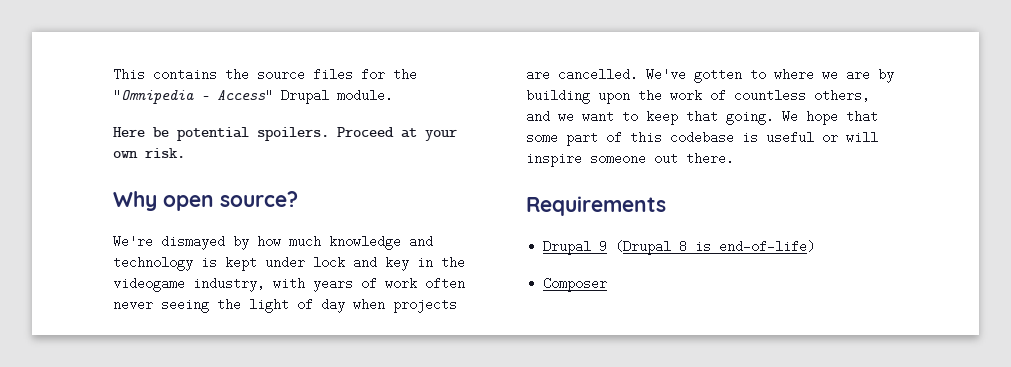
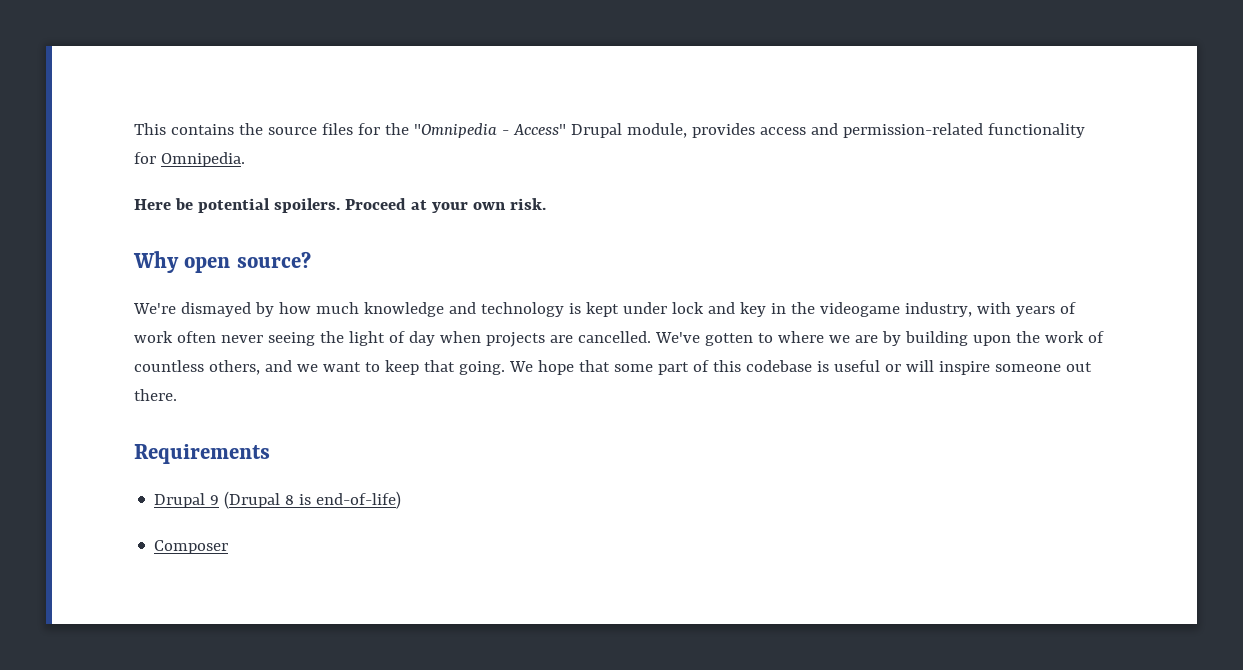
[337,89,393,102] module. -> [626,123,1085,138] [134,152,245,167] module, provides access and permission-related functionality for Omnipedia.

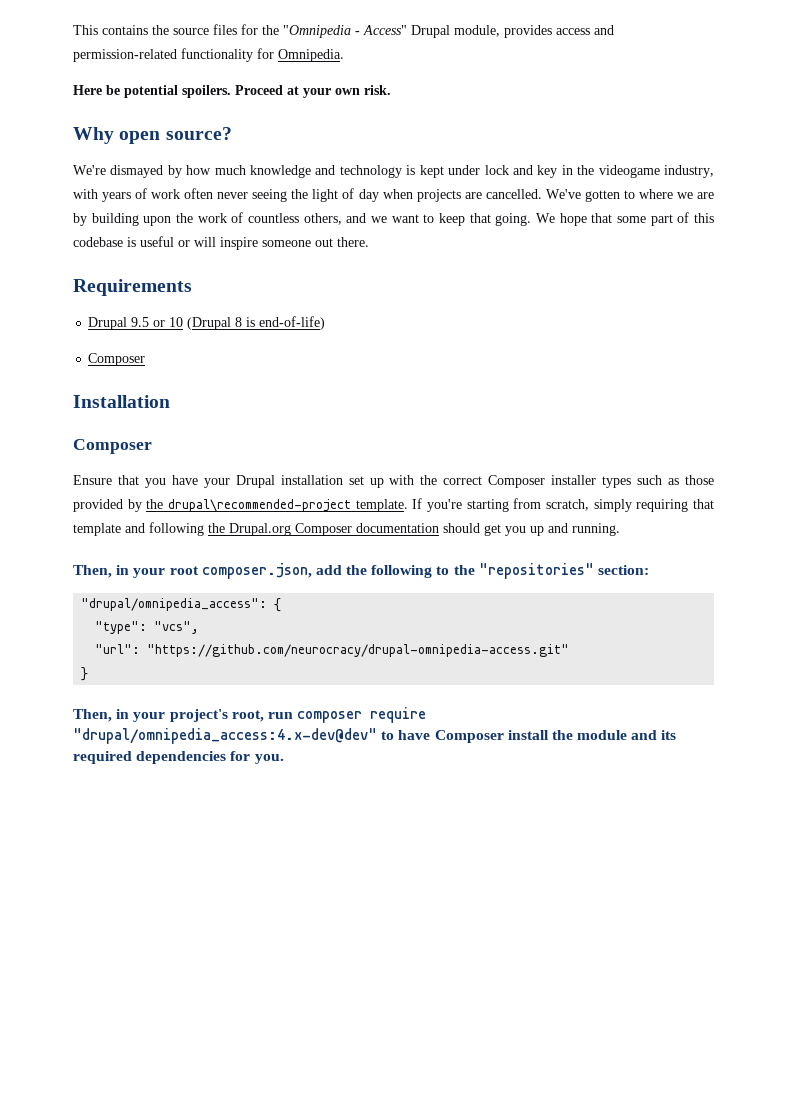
[210,495,220,505] 9 -> [131,317,184,327] 9.5 or 10
(229, 547) none -> [73,395,170,408] [73,439,152,454] [73,475,715,488] [73,498,714,512] [73,522,620,536] [73,563,650,579] [81,598,282,612] [95,621,200,634] [95,644,570,657] [81,667,89,681] [73,707,427,723] [73,728,677,744] [73,751,284,764] // Installation // Composer // Ensure that you have your Drupal installation set up with the correct Composer installer types such as those provided by the drupal\recommended-project template. If you're starting from scratch, simply requiring that template and following the Drupal.org Composer documentation should get you up and running. // Then, in your root composer.json, add the following to the "repositories" section: // "drupal/omnipedia_access": { // "type": "vcs", // "url": "https://github.com/neurocracy/drupal-omnipedia-access.git" // } // Then, in your project's root, run composer require "drupal/omnipedia_access:4.x-dev@dev" to have Composer install the module and its required dependencies for you.

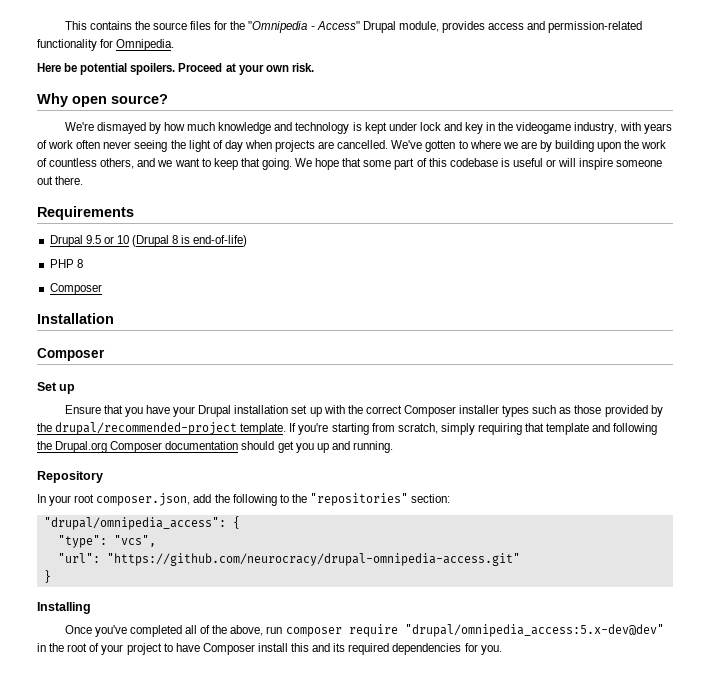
(326, 323) none -> [49,259,83,268] // PHP 8
(152, 446) none -> [37,382,76,394] // Set up
[168,499,351,512] drupal\recommended-project -> [55,422,238,435] drupal/recommended-project
[73,565,130,578] Then, in -> [37,471,103,483] [37,494,46,503] Repository // In
[73,707,427,723] [73,728,377,744] Then, in your project's root, run composer require "drupal/omnipedia_access:4.x-dev@dev" -> [37,602,91,614] [64,624,664,637] [37,643,162,655] Installing // Once you've completed all of the above, run composer require "drupal/omnipedia_access:5.x-dev@dev" in the root of your project
[551,730,628,740] the module -> [291,643,310,652] this

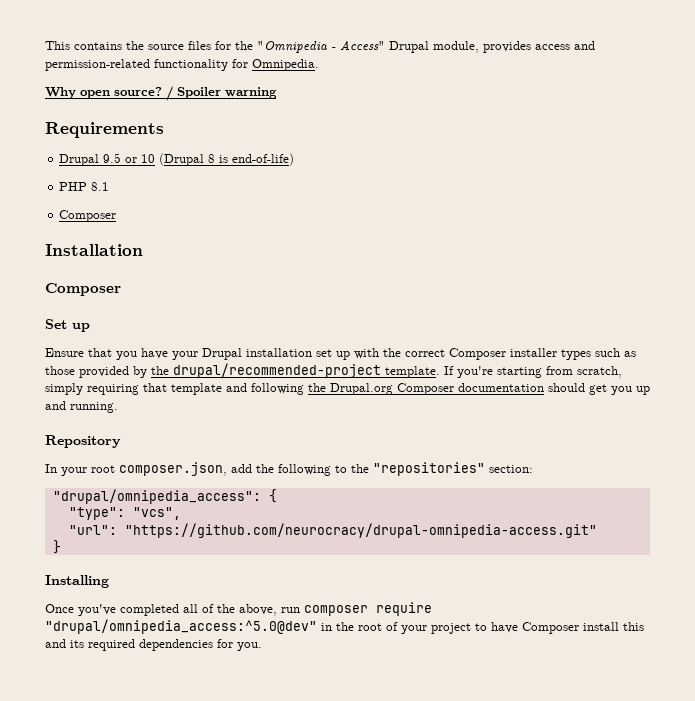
[37,63,314,75] [37,93,168,107] [64,122,672,134] [37,140,667,152] [37,158,663,170] [37,176,84,185] Here be potential spoilers. Proceed at your own risk. // Why open source? // We're dismayed by how much knowledge and technology is kept under lock and key in the videogame industry, with years of work often never seeing the light of day when projects are cancelled. We've gotten to where we are by building upon the work of countless others, and we want to keep that going. We hope that some part of this codebase is useful or will inspire someone out there. -> [45,86,277,101] Why open source? / Spoiler warning
[76,259,83,268] 8 -> [91,182,110,191] 8.1
[404,624,664,637] "drupal/omnipedia_access:5.x-dev@dev" -> [45,619,317,634] "drupal/omnipedia_access:^5.0@dev"

